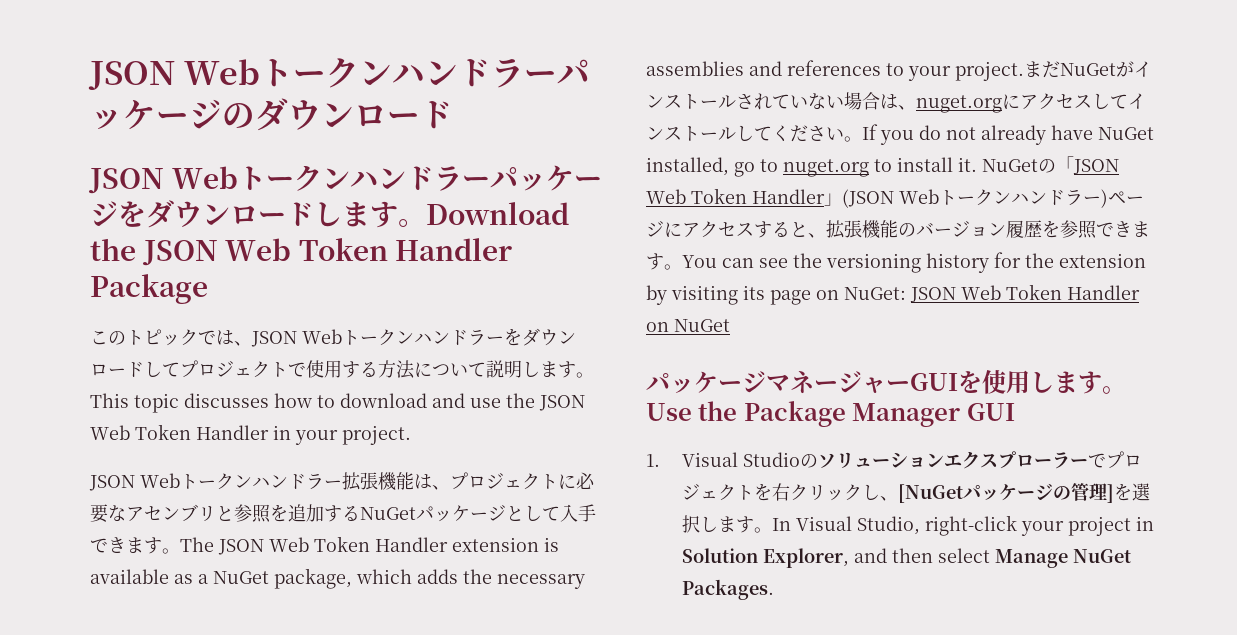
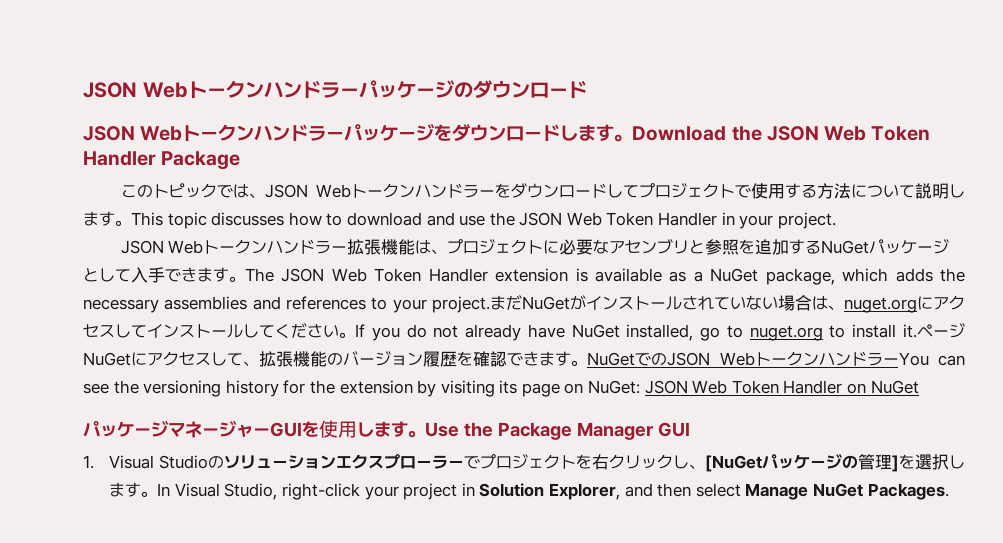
[982,156,1119,175] [646,188,1144,208] [646,221,808,238] NuGetの「JSON Web Token Handler」(JSON Webトークンハンドラー)ページにアクセスすると -> [916,323,965,338] [83,351,243,366] ページNuGetにアクセスして
[1060,220,1150,239] [646,253,682,270] 参照できます。 -> [473,351,899,367] 確認できます。NuGetでのJSON Webトークンハンドラー

